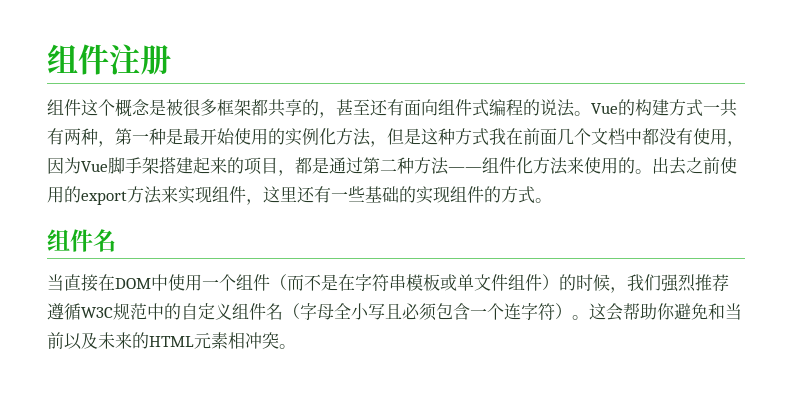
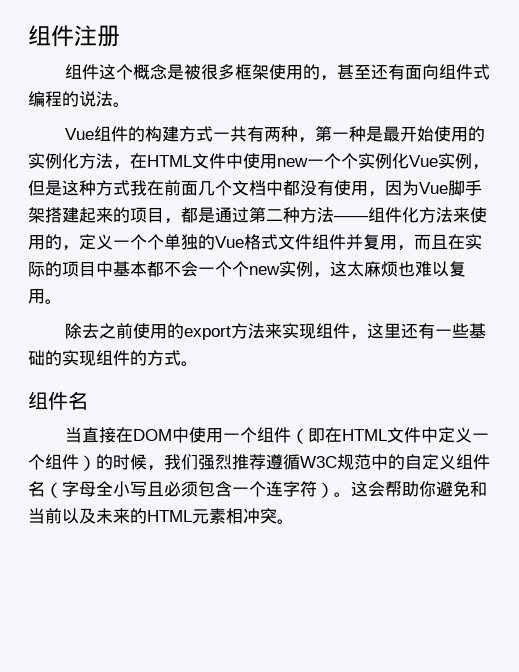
[251,99,302,117] 都共享 -> [268,64,303,80] 使用
[591,103,618,114] Vue -> [64,126,128,142] // Vue组件
(387, 144) none -> [130,153,489,170] 在HTML文件中使用new一个个实例化Vue实例，
[635,157,669,174] 。出 -> [62,234,482,251] [28,261,466,278] [28,289,62,304] [64,323,82,339] ，定义一个个单独的Vue格式文件组件并复用，而且在实际的项目中基本都不会一个个new实例，这太麻烦也难以复用。 // 除
[287,274,508,291] 而不是在字符串模板或单文件 -> [307,427,489,443] [28,454,45,470] 即在HTML文件中定义一个

